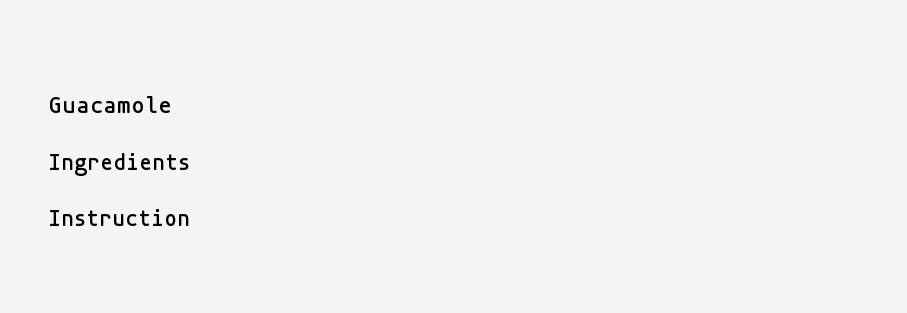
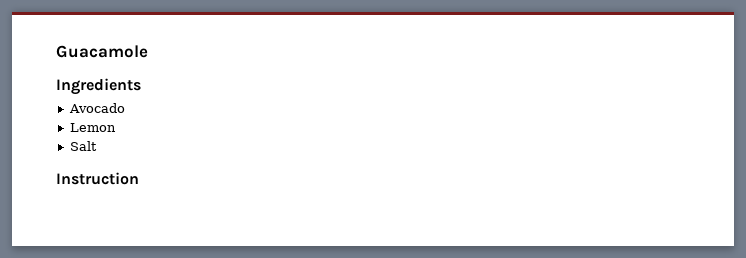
(190, 164) none -> [68,103,125,113] [69,123,116,132] [69,141,97,151] // Avocado // Lemon // Salt

